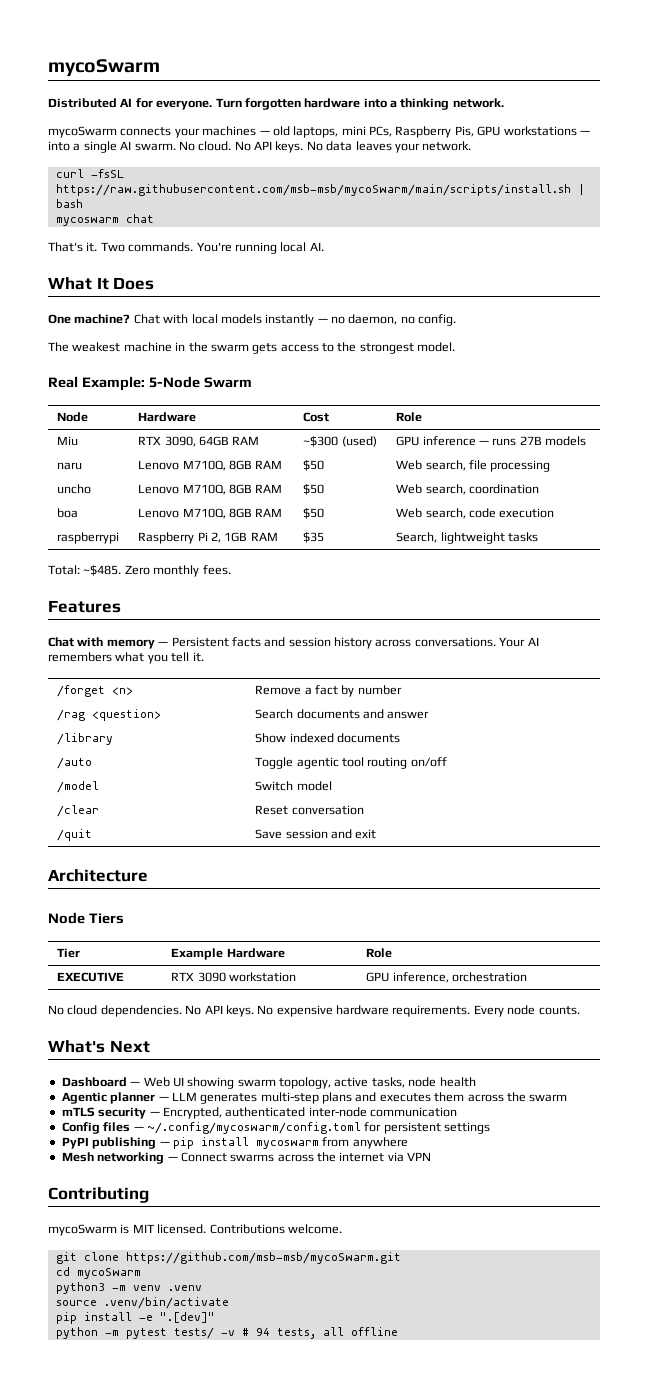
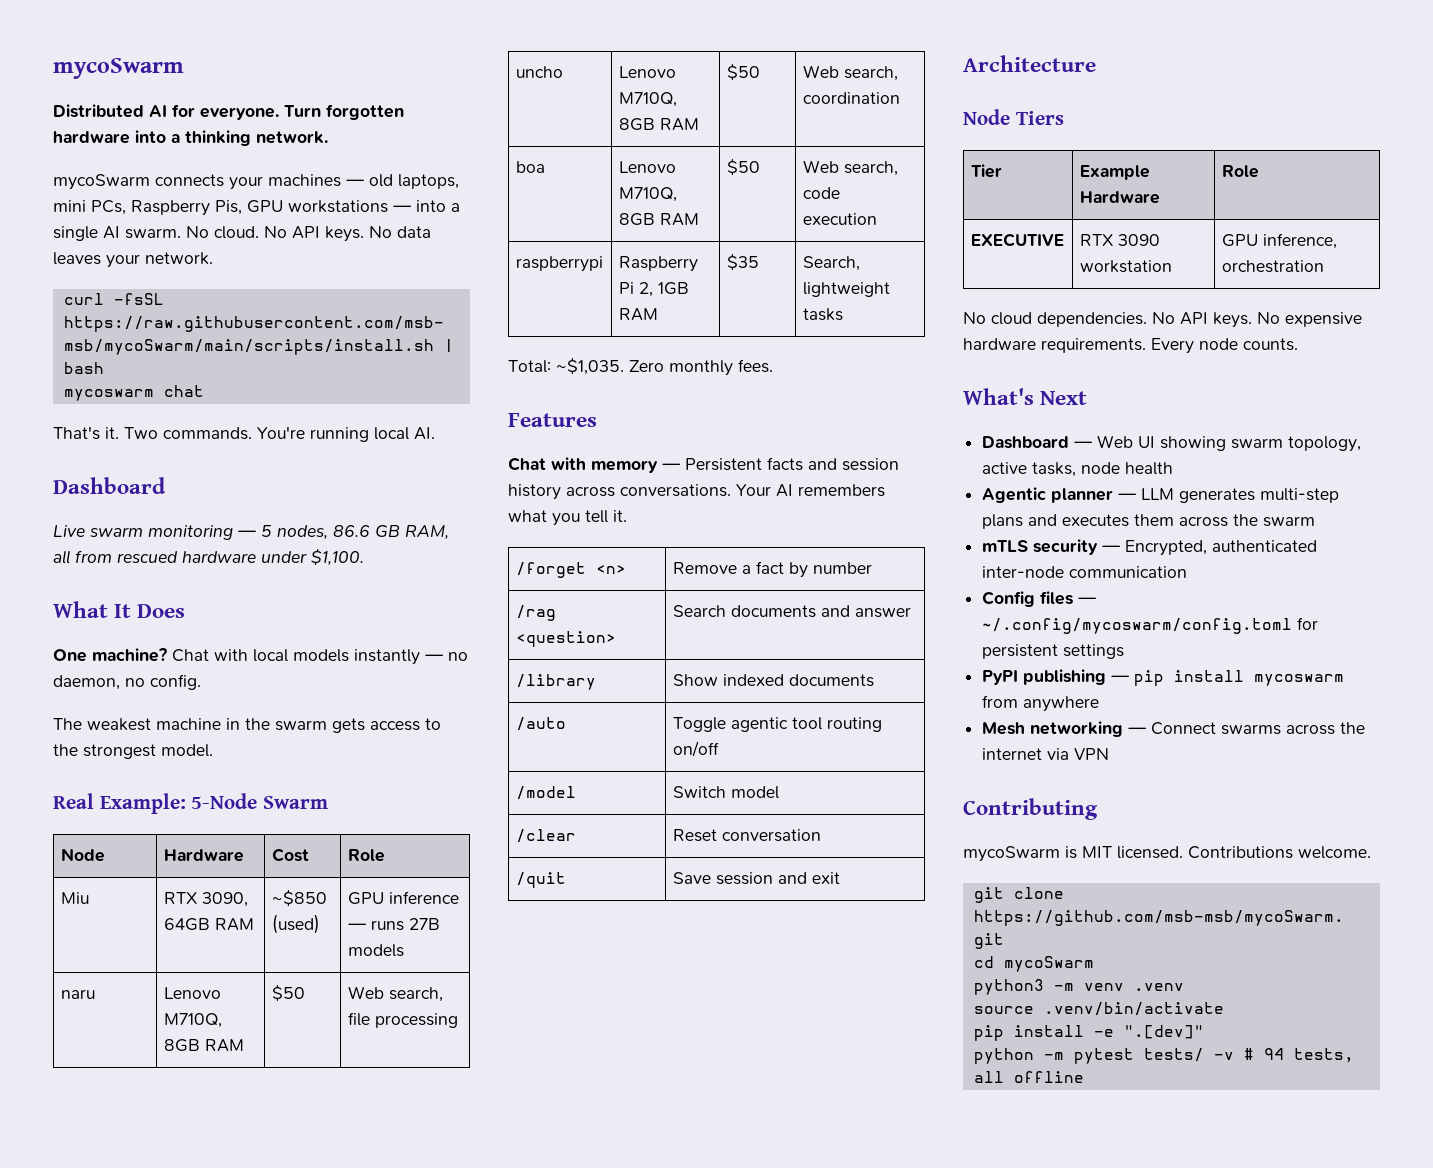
(324, 246) none -> [53,477,166,494] [53,525,449,540] [53,549,364,566] // Dashboard // Live swarm monitoring — 5 nodes, 86.6 GB RAM, all from rescued hardware under $1,100.
[303,436,339,447] ~$300 -> [271,890,327,907] ~$850
[83,565,122,576] ~$485. -> [556,358,624,375] ~$1,035.

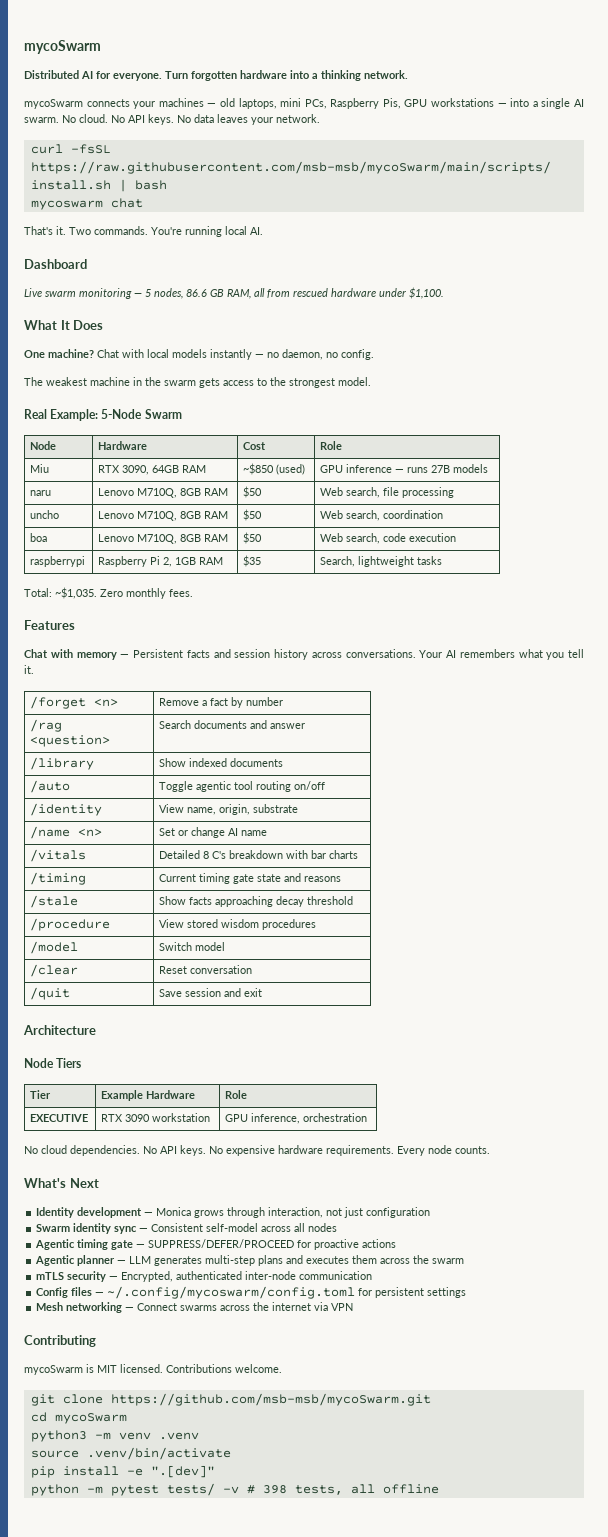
(719, 749) none -> [30,803,103,816] [159,804,299,815] [30,826,103,839] [159,827,268,838] [30,849,87,862] [159,850,359,859] [30,872,87,885] [159,873,342,884] [30,895,79,908] [159,896,354,907] [30,918,111,931] [159,919,317,930] // /identity | View name, origin, substrate // /name <n> | Set or change AI name // /vitals | Detailed 8 C's breakdown with bar charts // /timing | Current timing gate state and reasons // /stale | Show facts approaching decay threshold // /procedure | View stored wisdom procedures
[982,435,1362,452] [982,462,1174,477] Dashboard — Web UI showing swarm topology, active tasks, node health -> [36,1207,431,1218] [36,1223,338,1234] [35,1239,397,1250] Identity development — Monica grows through interaction, not just configuration // Swarm identity sync — Consistent self-model across all nodes // Agentic timing gate — SUPPRESS/DEFER/PROCEED for proactive actions
[982,669,1345,686] [982,695,1100,712] // PyPI publishing — pip install mycoswarm from anywhere -> (467, 1292) none
[1263,1048,1284,1060] 94 -> [262,1485,287,1494] 398

